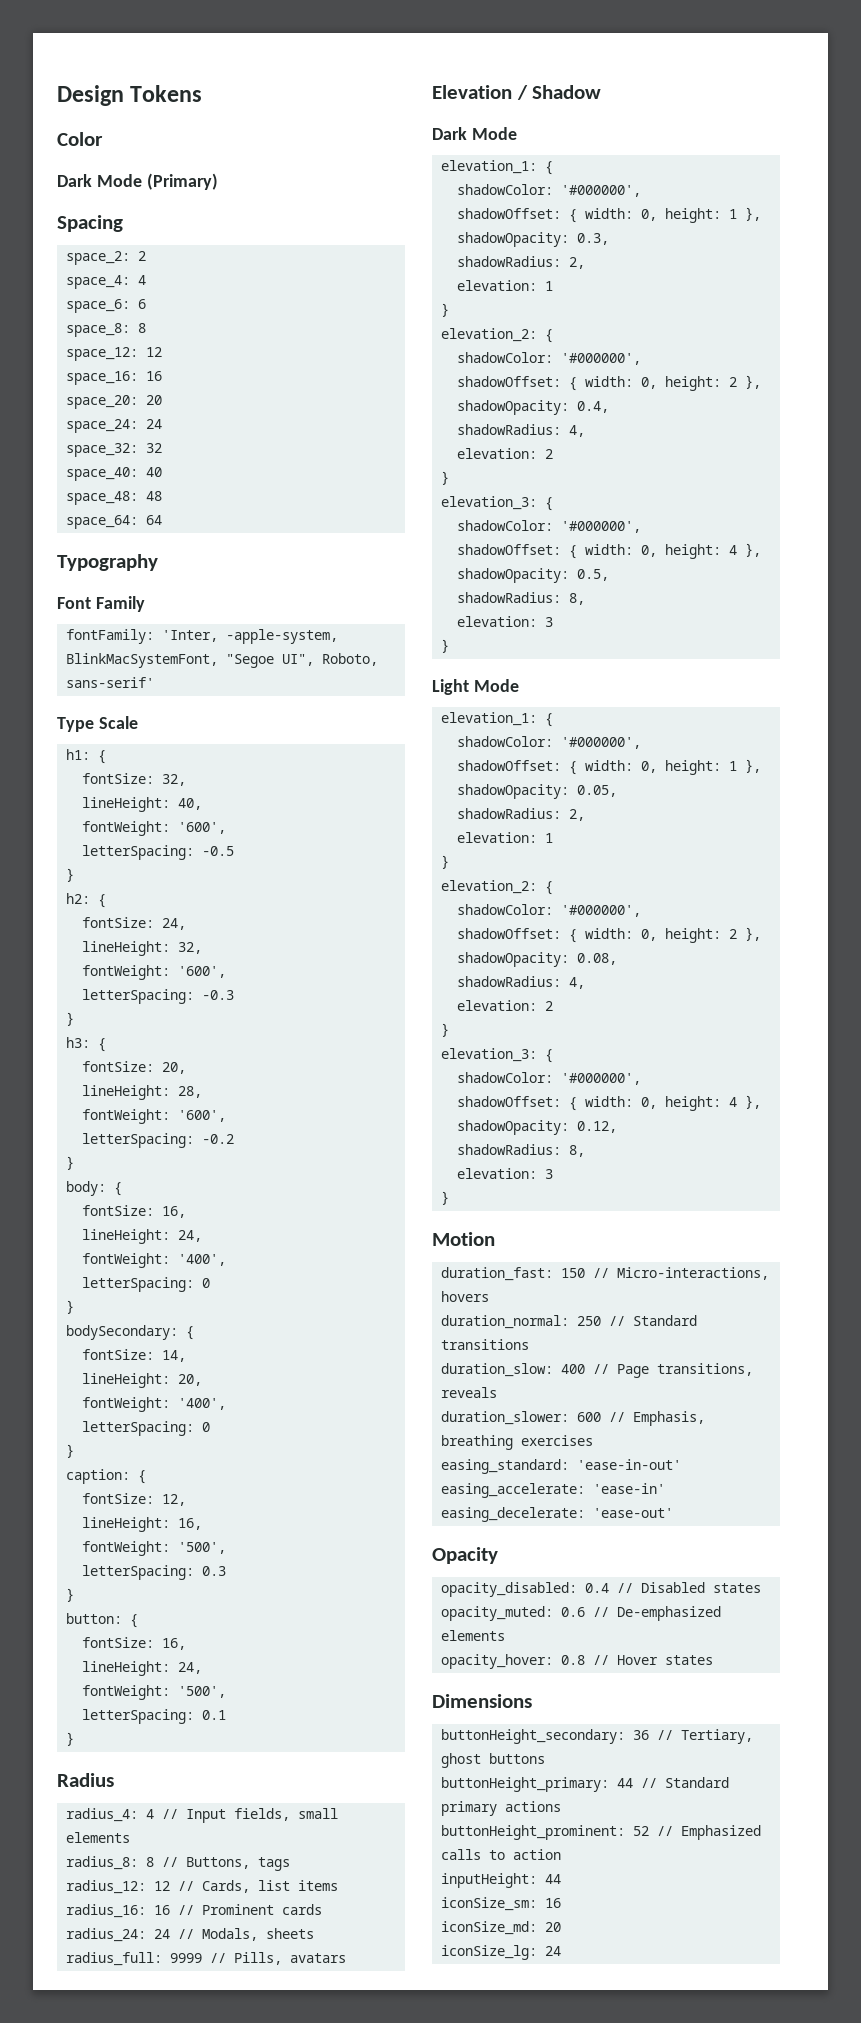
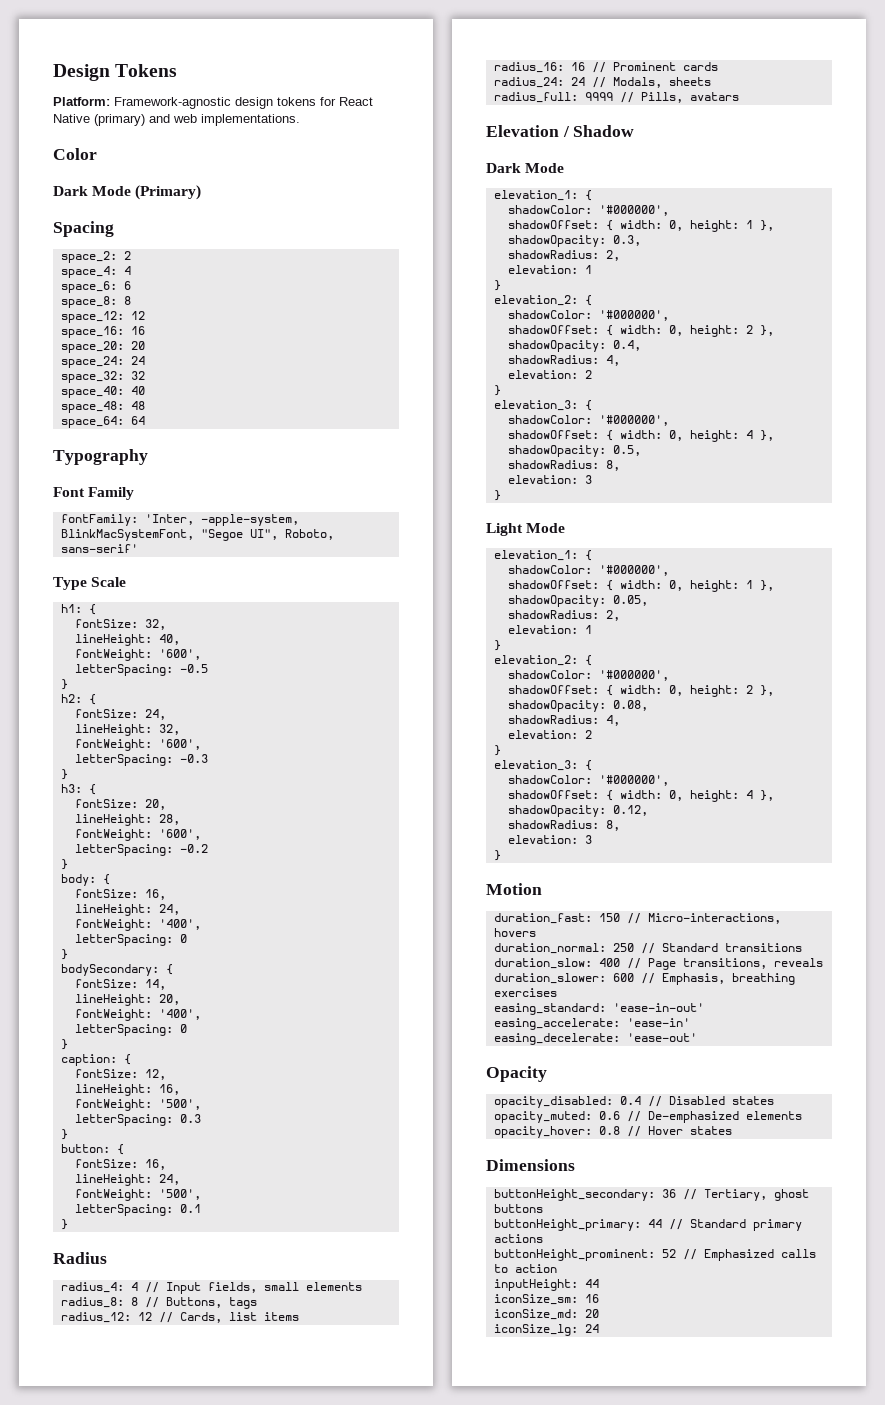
(203, 93) none -> [53,97,373,109] [53,114,300,126] // Platform: Framework-agnostic design tokens for React Native (primary) and web implementations.

